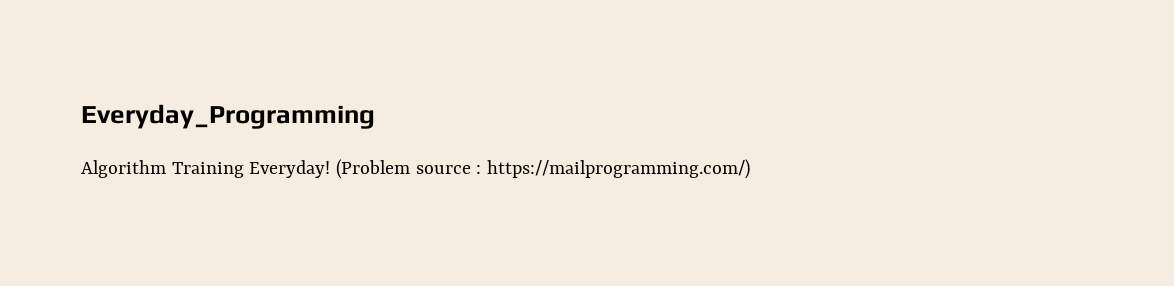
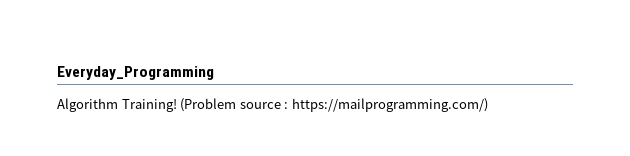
[171,160,331,178] Training Everyday! -> [121,99,177,112] Training!

